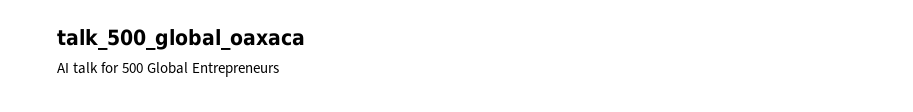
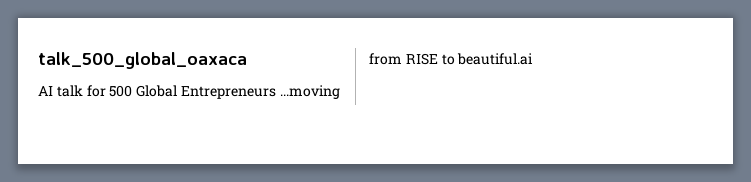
(280, 69) none -> [279,85,340,99] [369,53,534,65] ...moving from RISE to beautiful.ai

